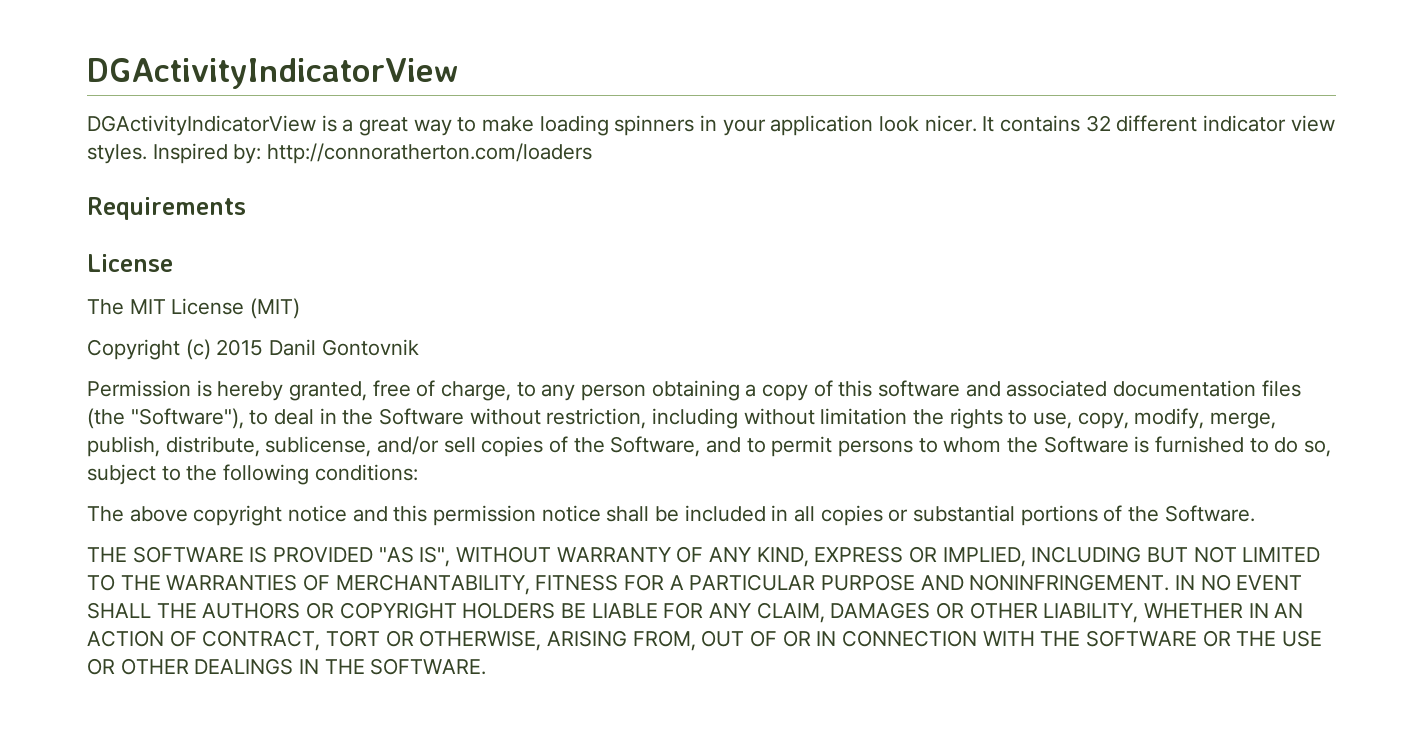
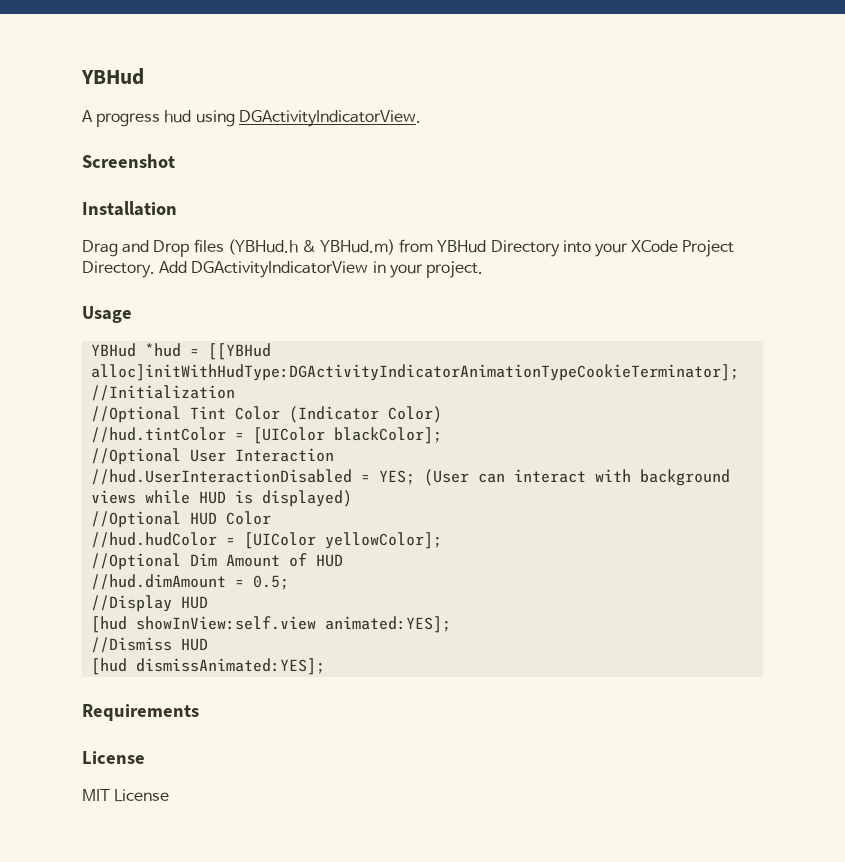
[87,58,459,89] [87,115,1335,136] [87,143,593,164] DGActivityIndicatorView // DGActivityIndicatorView is a great way to make loading spinners in your application look nicer. It contains 32 different indicator view styles. Inspired by: http://connoratherton.com/loaders -> [81,68,144,85] [82,110,421,127] [82,154,175,168] [82,201,177,216] [82,239,735,257] [82,261,483,278] [82,306,132,323] [91,343,272,360] [91,364,740,381] [91,385,236,401] [91,406,443,423] [91,427,443,444] [91,448,335,465] [91,469,731,486] [91,490,353,507] [91,511,272,528] [91,532,443,549] [91,553,344,570] [91,574,290,590] [91,595,209,612] [91,616,452,633] [91,637,209,653] [91,658,326,675] YBHud // A progress hud using DGActivityIndicatorView. // Screenshot // Installation // Drag and Drop files (YBHud.h & YBHud.m) from YBHud Directory into your XCode Project Directory. Add DGActivityIndicatorView in your project. // Usage // YBHud *hud = [[YBHud alloc]initWithHudType:DGActivityIndicatorAnimationTypeCookieTerminator]; //Initialization // //Optional Tint Color (Indicator Color) // //hud.tintColor = [UIColor blackColor]; // //Optional User Interaction // //hud.UserInteractionDisabled = YES; (User can interact with background views while HUD is displayed) // //Optional HUD Color // //hud.hudColor = [UIColor yellowColor]; // //Optional Dim Amount of HUD // //hud.dimAmount = 0.5; // //Display HUD // [hud showInView:self.view animated:YES]; // //Dismiss HUD // [hud dismissAnimated:YES];
[87,299,124,315] The -> (145, 757) none
[250,298,301,319] [87,339,419,360] [87,380,1301,401] [87,408,1277,429] [87,436,1332,457] [87,464,418,485] [87,505,1255,526] [87,546,1321,567] [87,574,1303,595] [87,602,1304,623] [87,630,1323,651] [87,658,487,675] (MIT) // Copyright (c) 2015 Danil Gontovnik // Permission is hereby granted, free of charge, to any person obtaining a copy of this software and associated documentation files (the "Software"), to deal in the Software without restriction, including without limitation the rights to use, copy, modify, merge, publish, distribute, sublicense, and/or sell copies of the Software, and to permit persons to whom the Software is furnished to do so, subject to the following conditions: // The above copyright notice and this permission notice shall be included in all copies or substantial portions of the Software. // THE SOFTWARE IS PROVIDED "AS IS", WITHOUT WARRANTY OF ANY KIND, EXPRESS OR IMPLIED, INCLUDING BUT NOT LIMITED TO THE WARRANTIES OF MERCHANTABILITY, FITNESS FOR A PARTICULAR PURPOSE AND NONINFRINGEMENT. IN NO EVENT SHALL THE AUTHORS OR COPYRIGHT HOLDERS BE LIABLE FOR ANY CLAIM, DAMAGES OR OTHER LIABILITY, WHETHER IN AN ACTION OF CONTRACT, TORT OR OTHERWISE, ARISING FROM, OUT OF OR IN CONNECTION WITH THE SOFTWARE OR THE USE OR OTHER DEALINGS IN THE SOFTWARE. -> (170, 795) none

